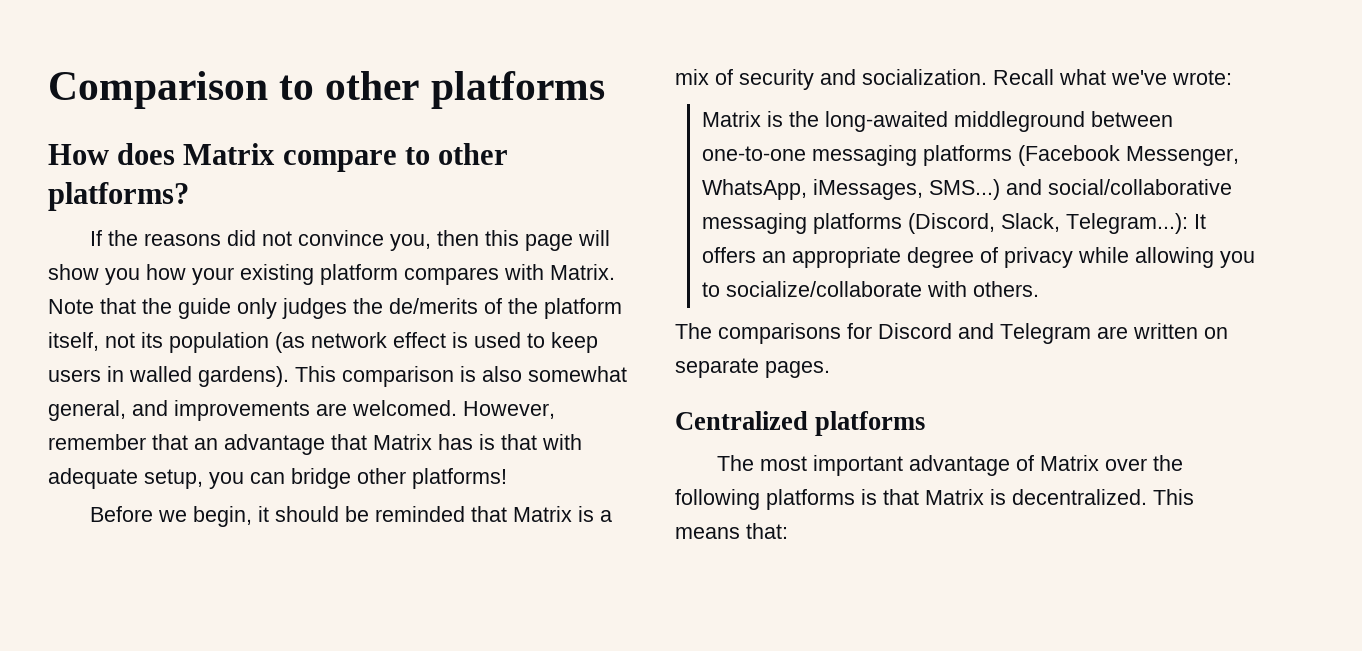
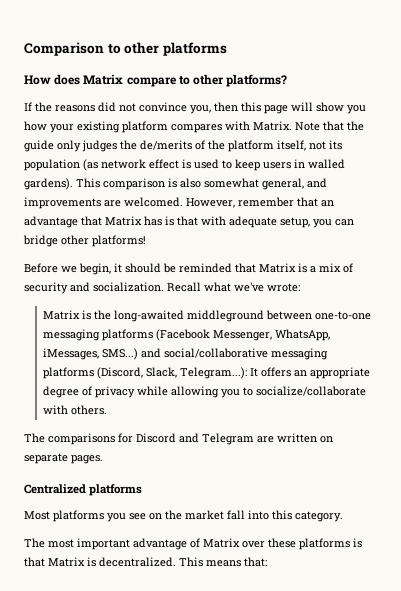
(926, 423) none -> [24,510,343,522] // Most platforms you see on the market fall into this category.
[1152,455,1183,471] [675,489,760,510] the following -> [268,538,296,548] these

